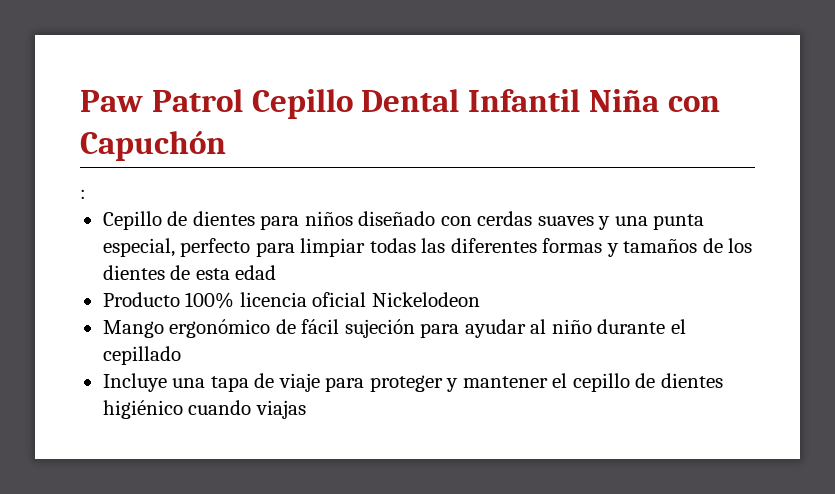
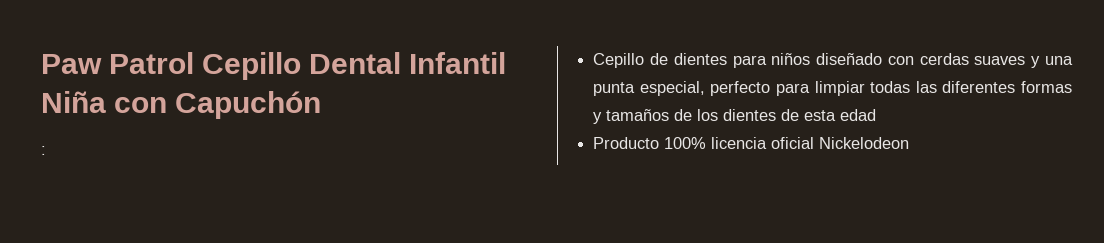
[102,319,686,338] [102,346,181,365] [102,373,723,392] [102,400,306,419] // Mango ergonómico de fácil sujeción para ayudar al niño durante el cepillado // Incluye una tapa de viaje para proteger y mantener el cepillo de dientes higiénico cuando viajas -> (910, 143) none

